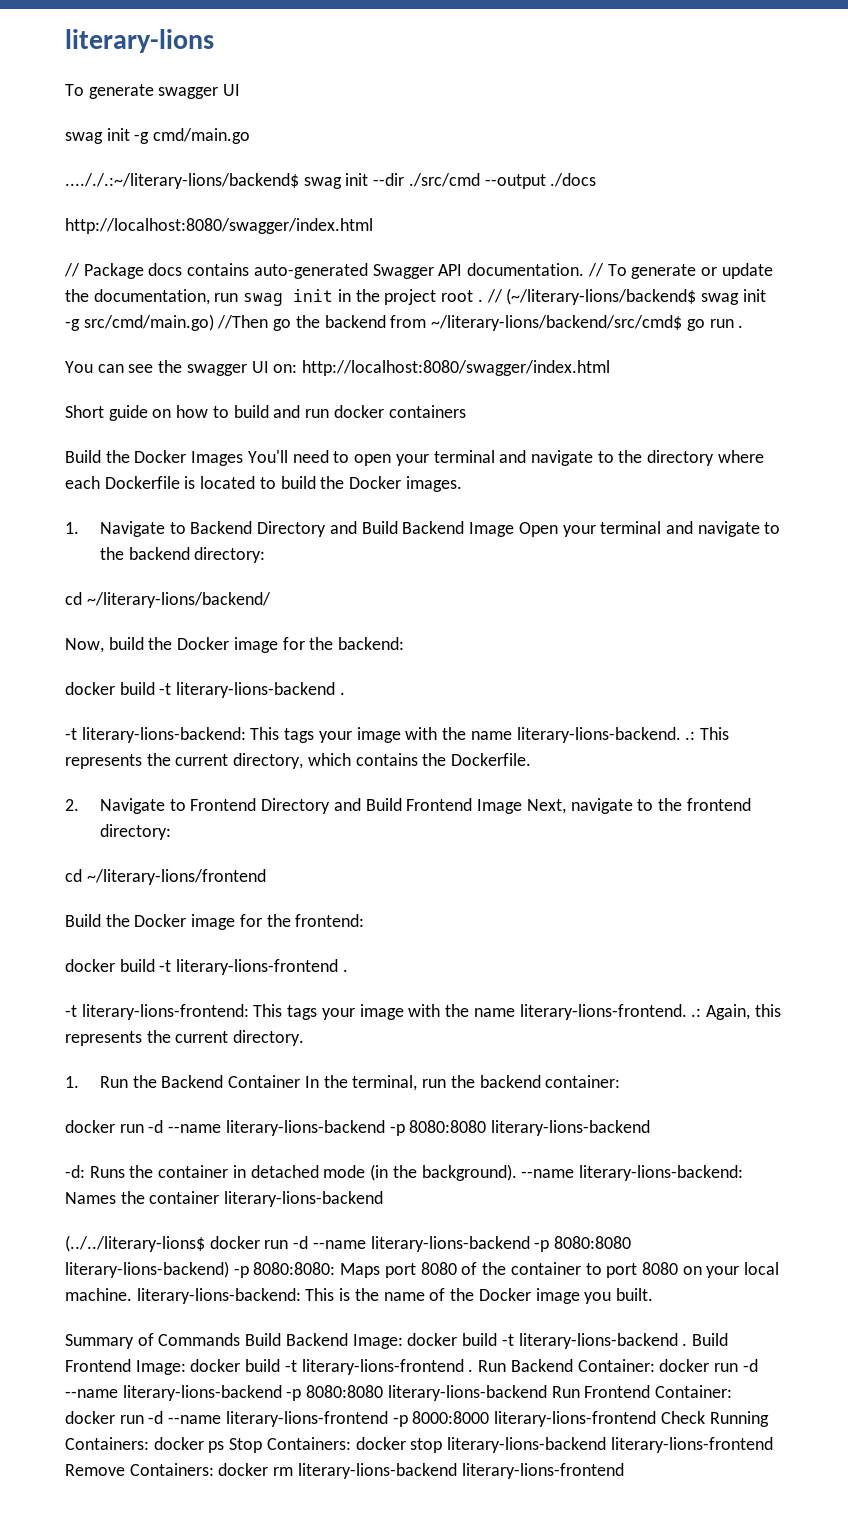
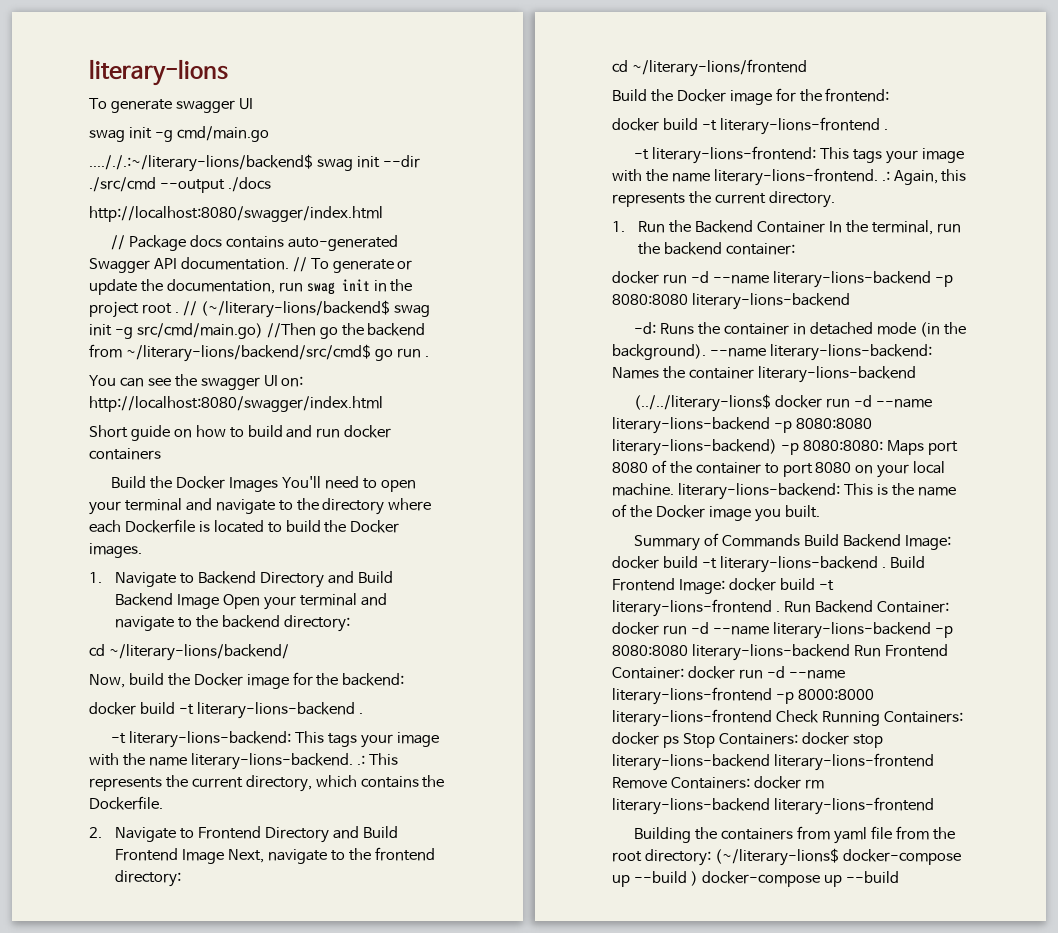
(624, 1471) none -> [634,826,955,844] [612,848,961,866] [612,871,899,887] // Building the containers from yaml file from the root directory: (~/literary-lions$ docker-compose up --build ) docker-compose up --build

